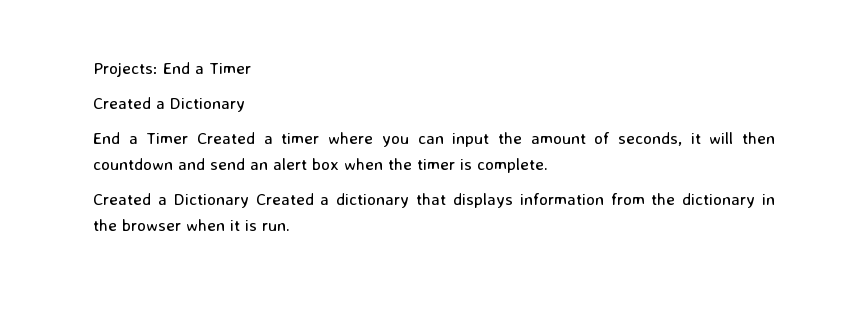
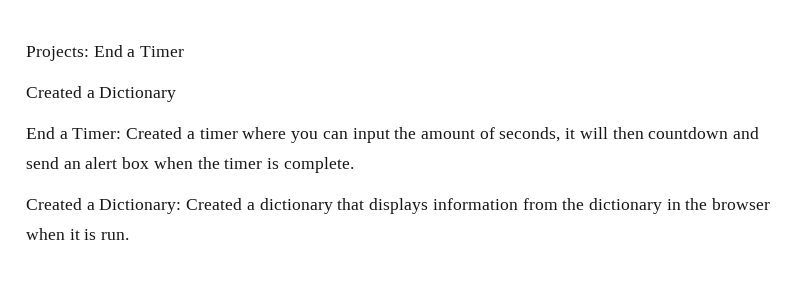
[146,133,189,144] Timer -> [72,128,122,139] Timer:
[173,194,249,208] Dictionary -> [99,199,182,214] Dictionary:

